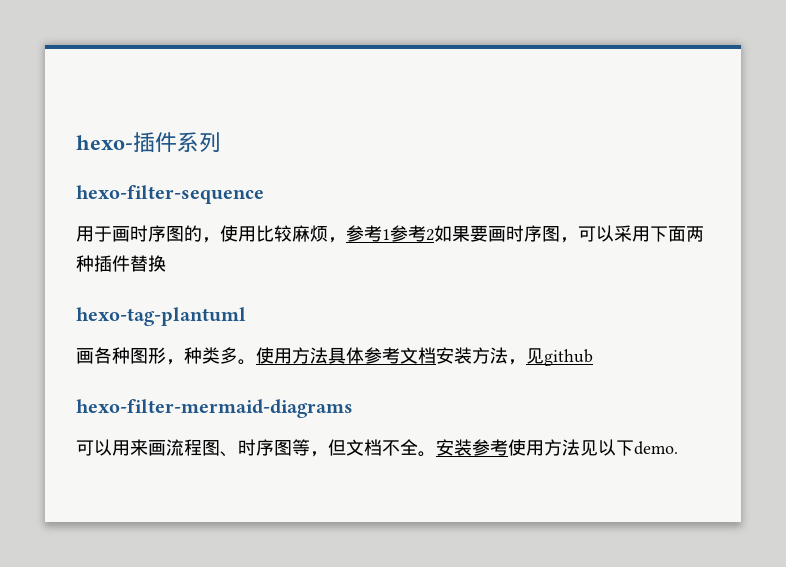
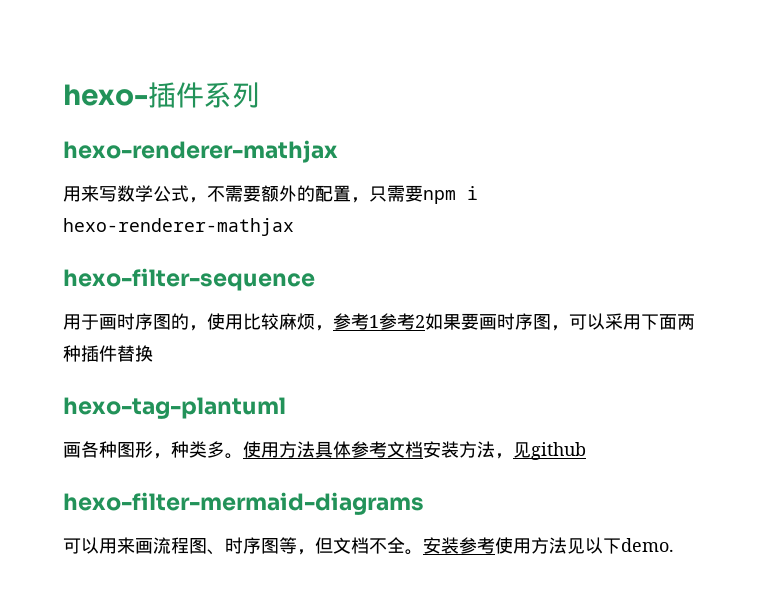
(221, 142) none -> [63,140,338,163] [63,185,478,204] [63,218,294,236] // hexo-renderer-mathjax // 用来写数学公式，不需要额外的配置，只需要npm i hexo-renderer-mathjax

